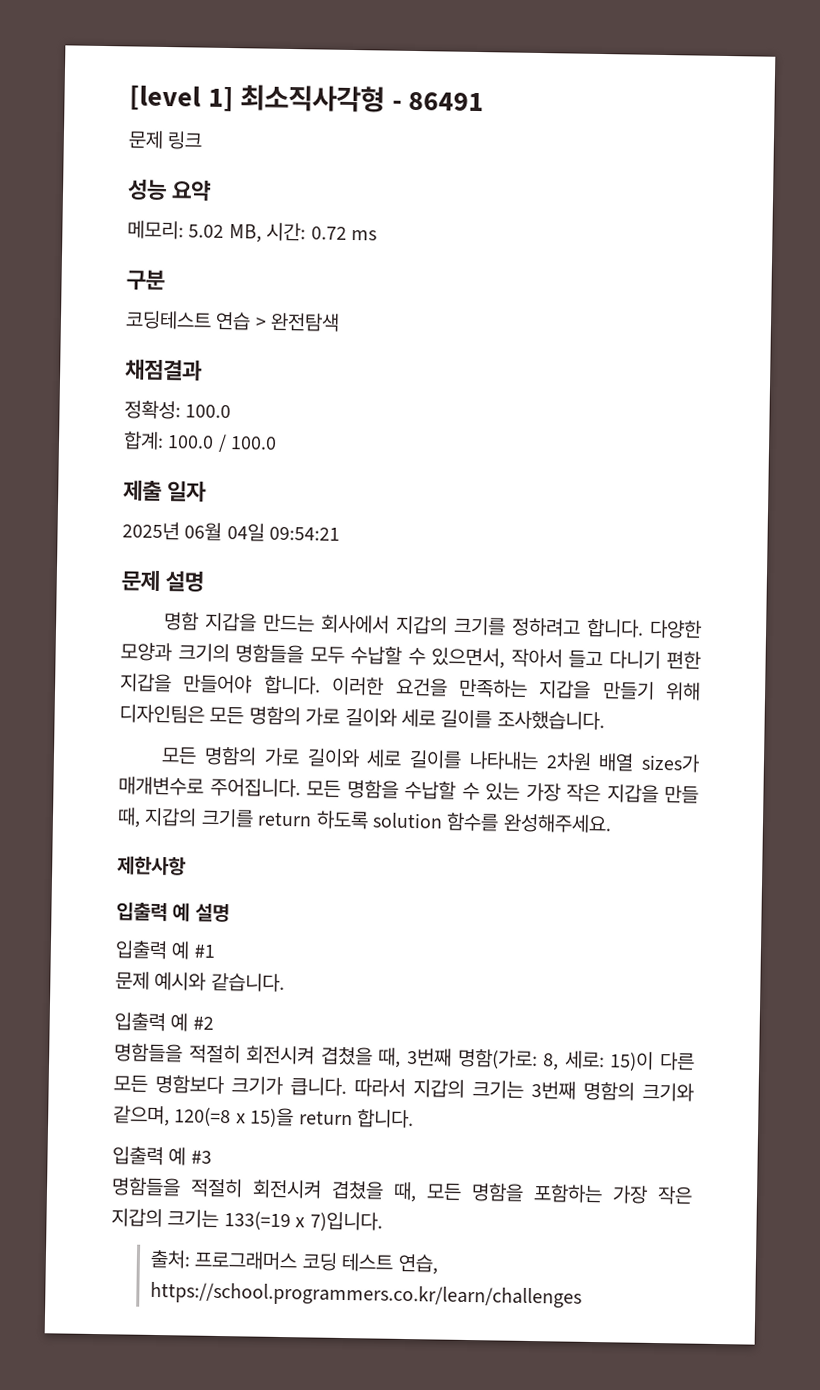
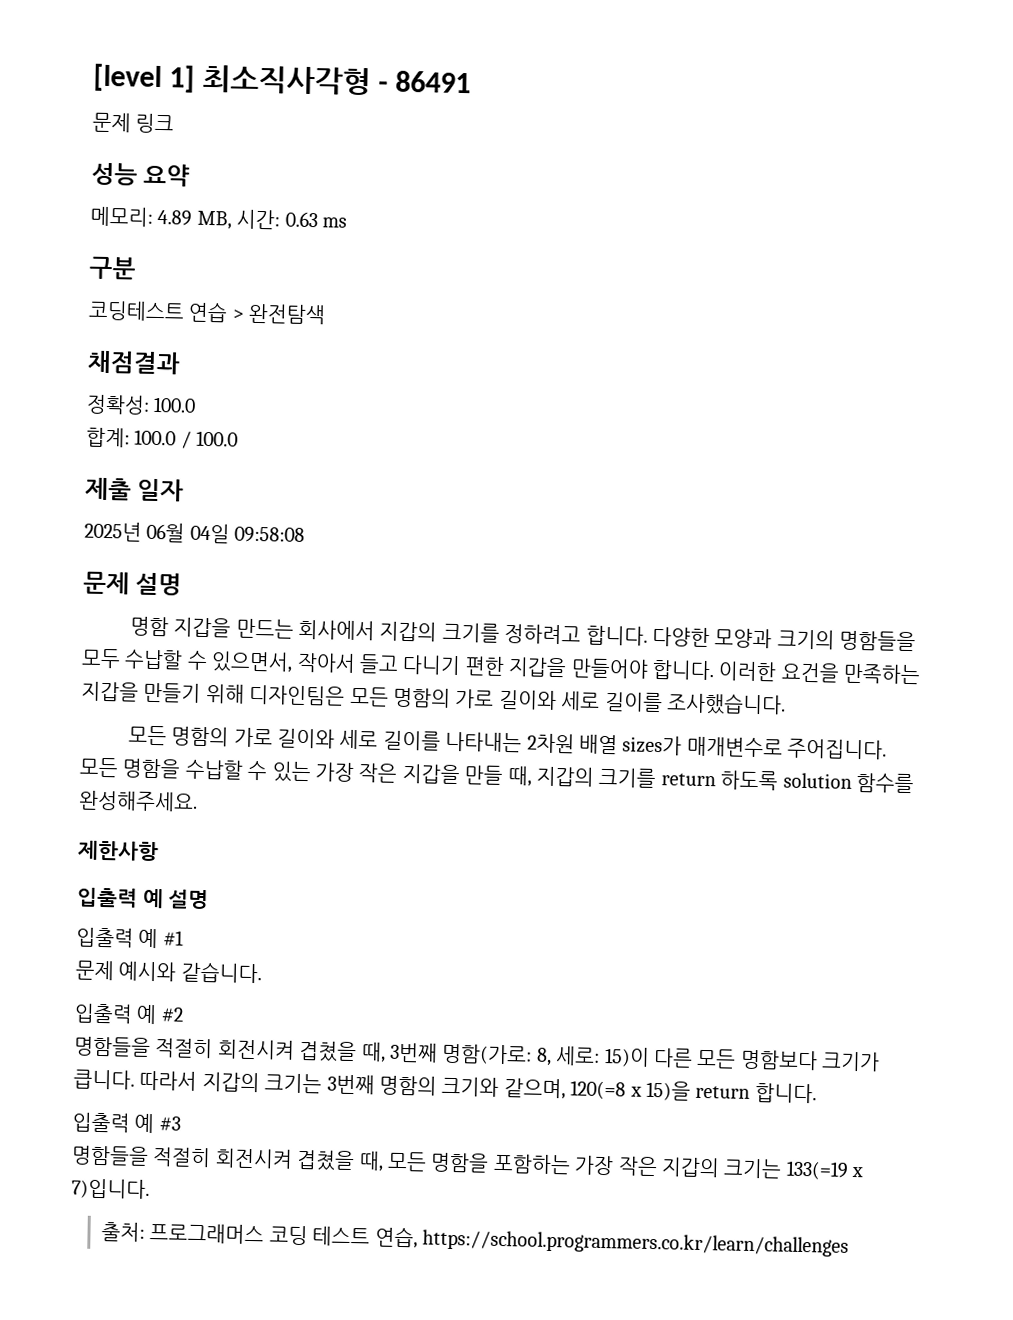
[188,224,225,238] 5.02 -> [157,209,193,226] 4.89
[310,226,347,240] 0.72 -> [284,211,318,228] 0.63
[269,526,341,541] 09:54:21 -> [234,526,306,543] 09:58:08

